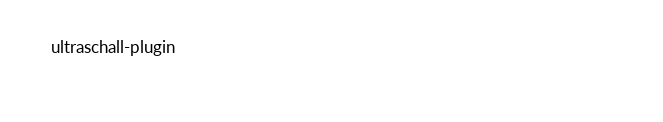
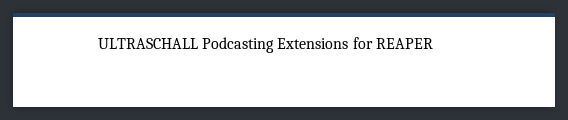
[51,40,175,56] ultraschall-plugin -> [98,37,433,53] ULTRASCHALL Podcasting Extensions for REAPER

